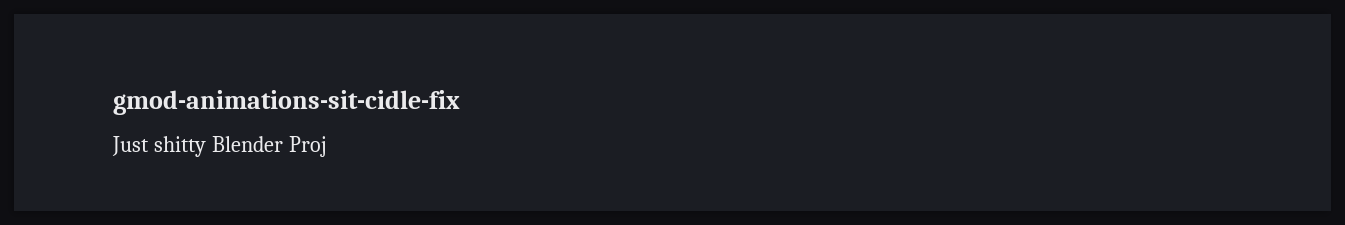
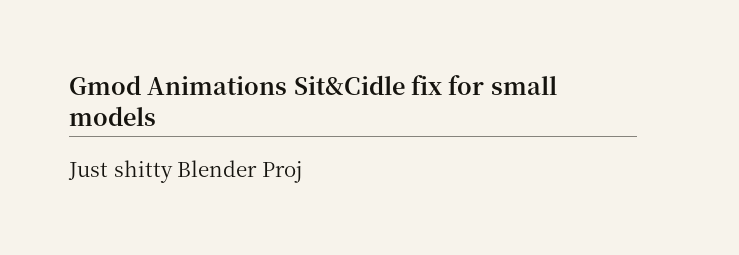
[113,90,460,115] gmod-animations-sit-cidle-fix -> [69,75,557,95] [69,106,156,126] Gmod Animations Sit&Сidle fix for small models

